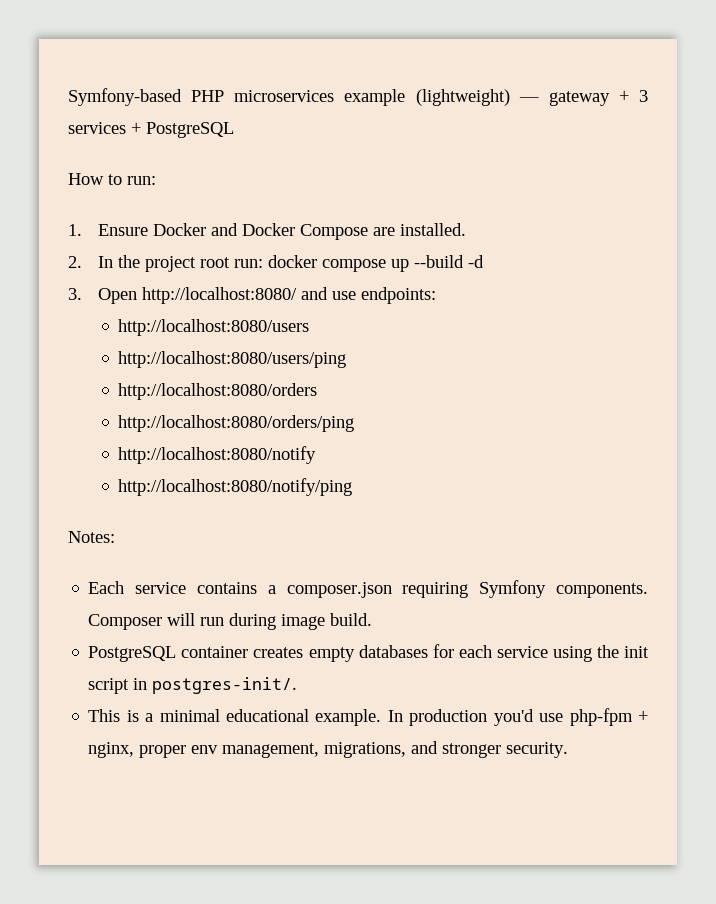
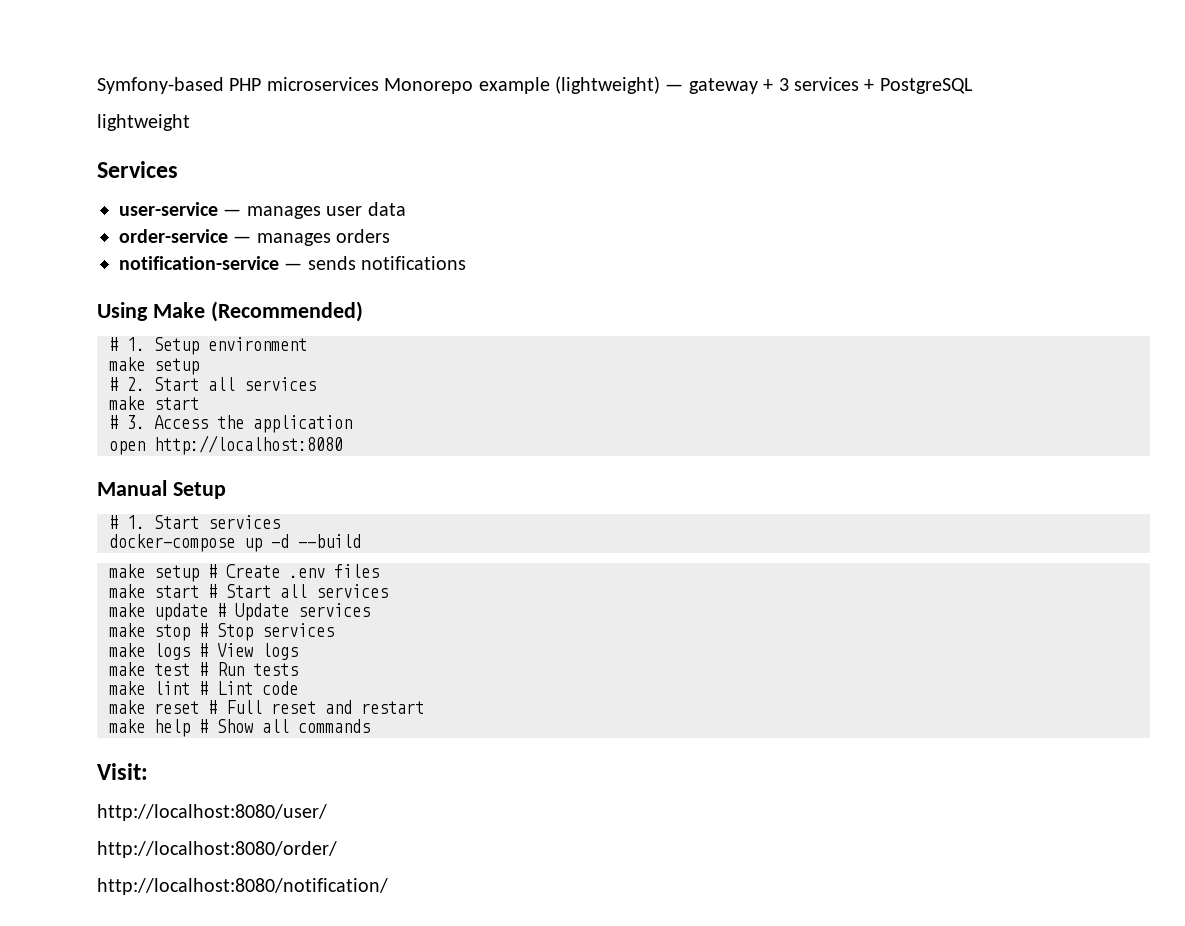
(335, 96) none -> [384,78,474,94] Monorepo
[68,173,156,185] [68,223,467,240] [68,255,485,272] [68,287,437,304] [118,319,310,336] [118,351,347,368] [118,383,318,400] [118,415,355,432] [118,446,317,464] [118,478,353,496] [68,531,115,543] [88,580,648,598] [88,613,373,630] [88,644,649,662] [88,677,298,694] [88,708,648,726] [88,741,569,758] How to run: // 1. Ensure Docker and Docker Compose are installed. // 2. In the project root run: docker compose up --build -d // 3. Open http://localhost:8080/ and use endpoints: // http://localhost:8080/users // http://localhost:8080/users/ping // http://localhost:8080/orders // http://localhost:8080/orders/ping // http://localhost:8080/notify // http://localhost:8080/notify/ping // Notes: // Each service contains a composer.json requiring Symfony components. Composer will run during image build. // PostgreSQL container creates empty databases for each service using the init script in postgres-init/. // This is a minimal educational example. In production you'd use php-fpm + nginx, proper env management, migrations, and stronger security. -> [97,114,190,131] [97,161,178,178] [119,202,406,219] [119,229,391,246] [119,256,467,270] [97,301,363,322] [109,337,307,355] [109,357,199,375] [109,377,316,391] [109,396,199,410] [109,415,352,433] [109,435,343,455] [97,480,226,499] [109,515,280,529] [109,534,361,552] [109,564,379,582] [109,584,388,598] [109,603,370,621] [109,623,334,641] [109,643,298,660] [109,662,298,676] [109,681,298,695] [109,700,424,714] [109,719,370,737] [97,763,148,780] [97,804,327,821] [97,841,337,858] [97,878,388,895] lightweight // Services // user-service — manages user data // order-service — manages orders // notification-service — sends notifications // Using Make (Recommended) // # 1. Setup environment // make setup // # 2. Start all services // make start // # 3. Access the application // open http://localhost:8080 // Manual Setup // # 1. Start services // docker-compose up -d --build // make setup # Create .env files // make start # Start all services // make update # Update services // make stop # Stop services // make logs # View logs // make test # Run tests // make lint # Lint code // make reset # Full reset and restart // make help # Show all commands // Visit: // http://localhost:8080/user/ // http://localhost:8080/order/ // http://localhost:8080/notification/

